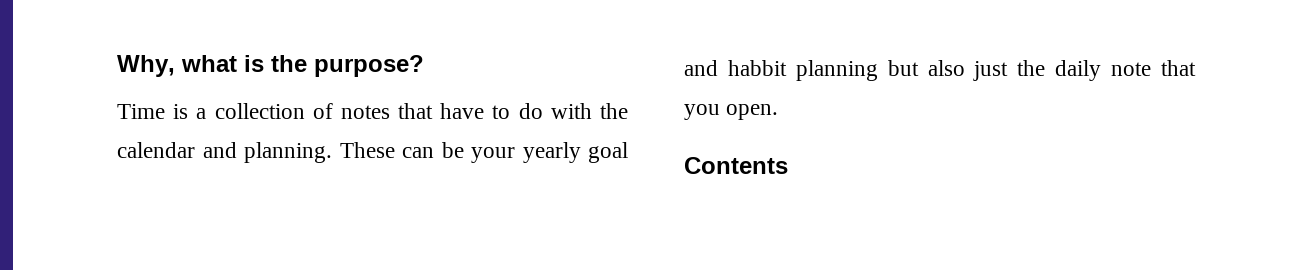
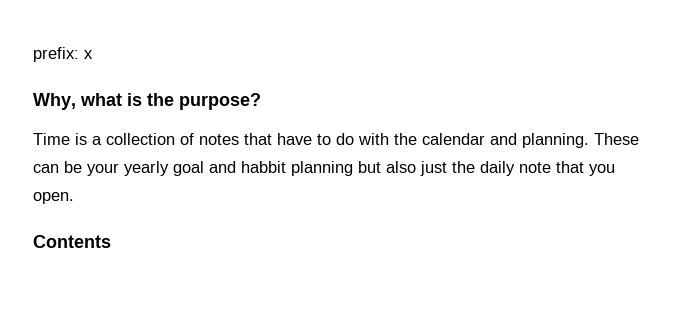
(117, 66) none -> [33,47,93,62] prefix: x //

